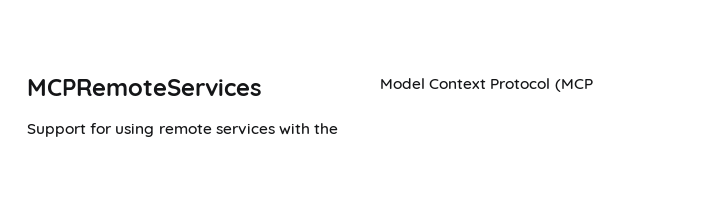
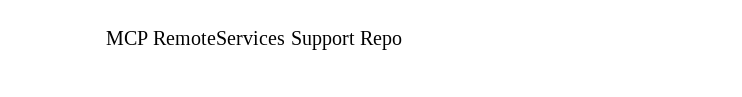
[27,79,262,96] [27,123,339,137] [380,78,593,92] MCPRemoteServices // Support for using remote services with the Model Context Protocol (MCP -> [106,31,403,50] MCP RemoteServices Support Repo

